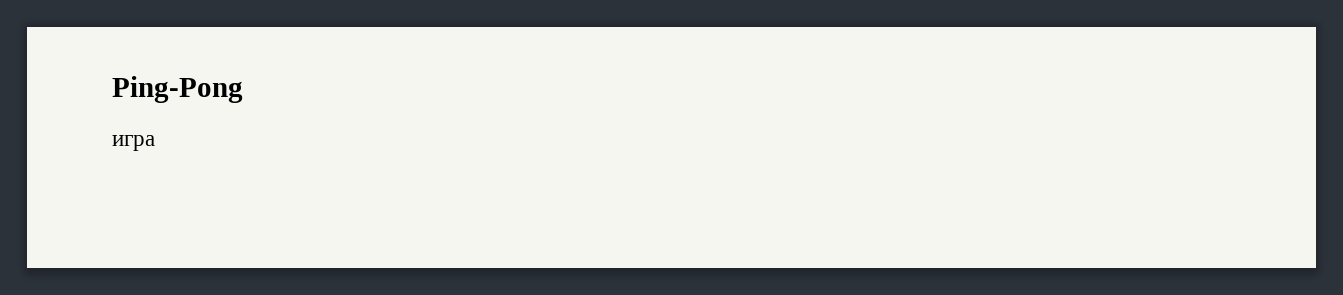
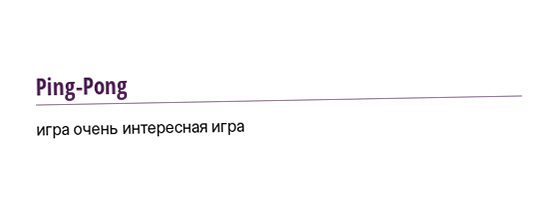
(155, 143) none -> [73,122,245,138] очень интересная игра

